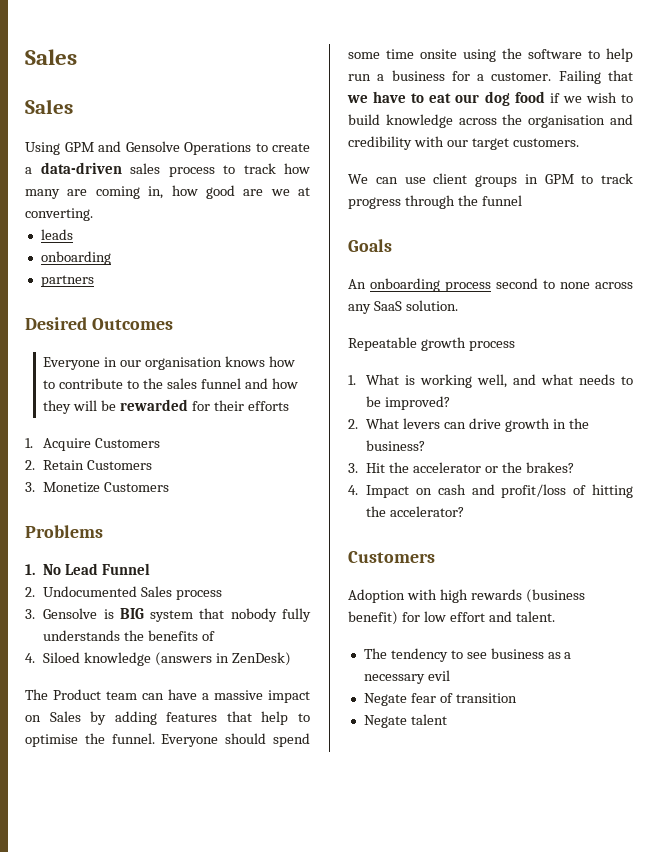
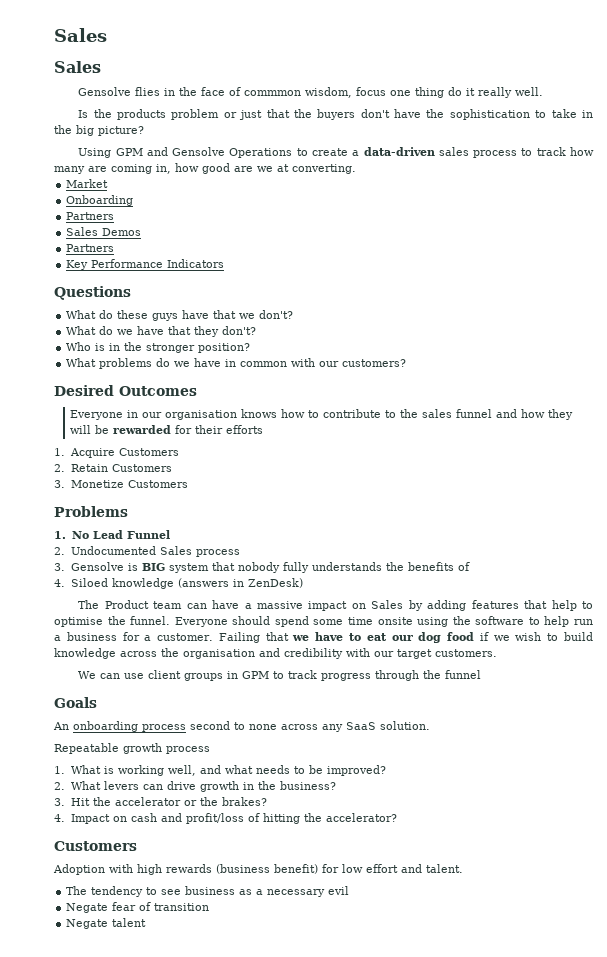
(73, 106) none -> [78,87,544,98] [78,109,594,120] [54,125,144,136] // Gensolve flies in the face of commmon wisdom, focus one thing do it really well. // Is the products problem or just that the buyers don't have the sophistication to take in the big picture?
[40,229,73,240] [40,251,111,265] [40,275,94,287] leads // onboarding // partners -> [66,179,109,188] [66,195,134,206] [66,212,115,220] [66,227,142,236] [66,244,115,252] [66,259,225,270] [54,286,131,300] [66,310,294,321] [66,326,257,337] [66,342,251,353] [66,358,407,369] Market // Onboarding // Partners // Sales Demos // Partners // Key Performance Indicators // Questions // What do these guys have that we don't? // What do we have that they don't? // Who is in the stronger position? // What problems do we have in common with our customers?

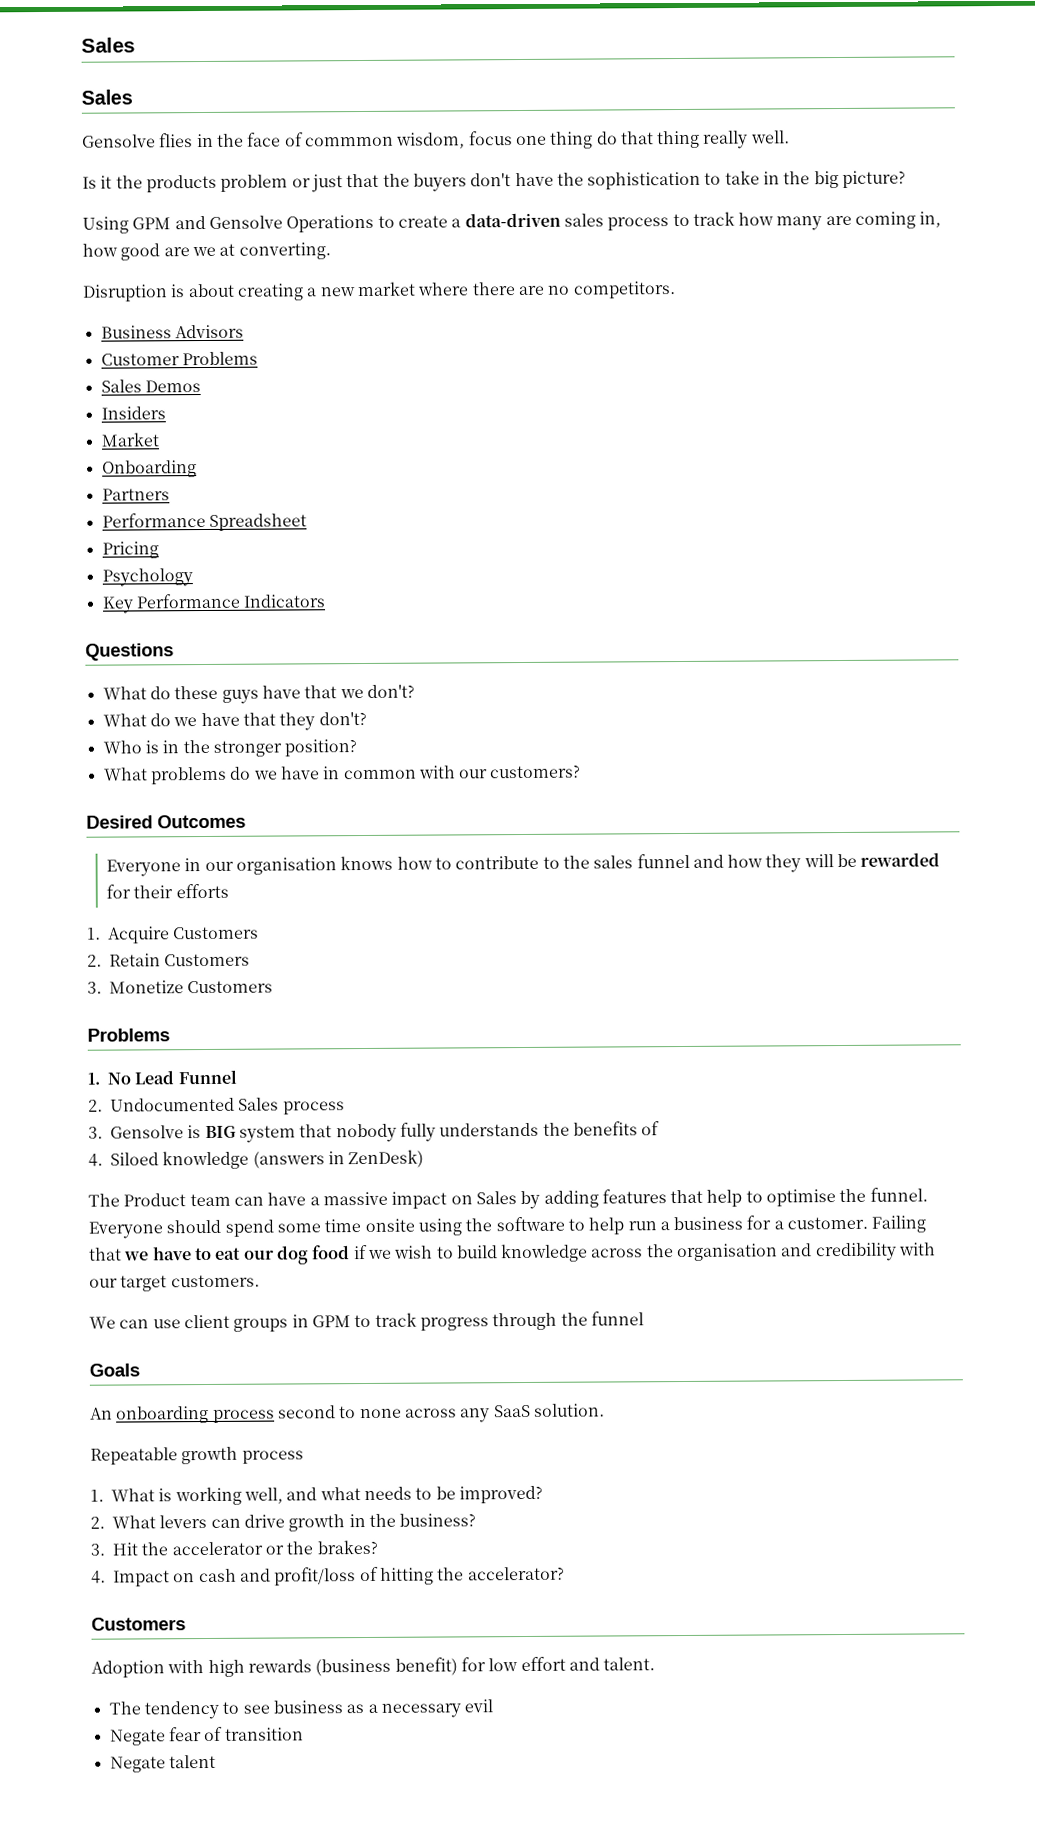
[466,88,476,96] it -> [620,130,701,149] that thing
(89, 114) none -> [100,175,113,189] it
(356, 169) none -> [82,281,676,302] [100,324,244,339] [100,351,258,366] [100,379,201,393] [100,406,166,420] // Disruption is about creating a new market where there are no competitors. // Business Advisors // Customer Problems // Sales Demos // Insiders
[66,227,142,236] [66,244,115,252] Sales Demos // Partners -> [101,512,307,531] [101,541,159,559] [101,568,193,587] Performance Spreadsheet // Pricing // Psychology

